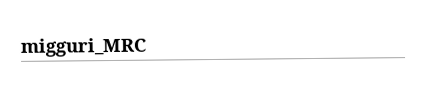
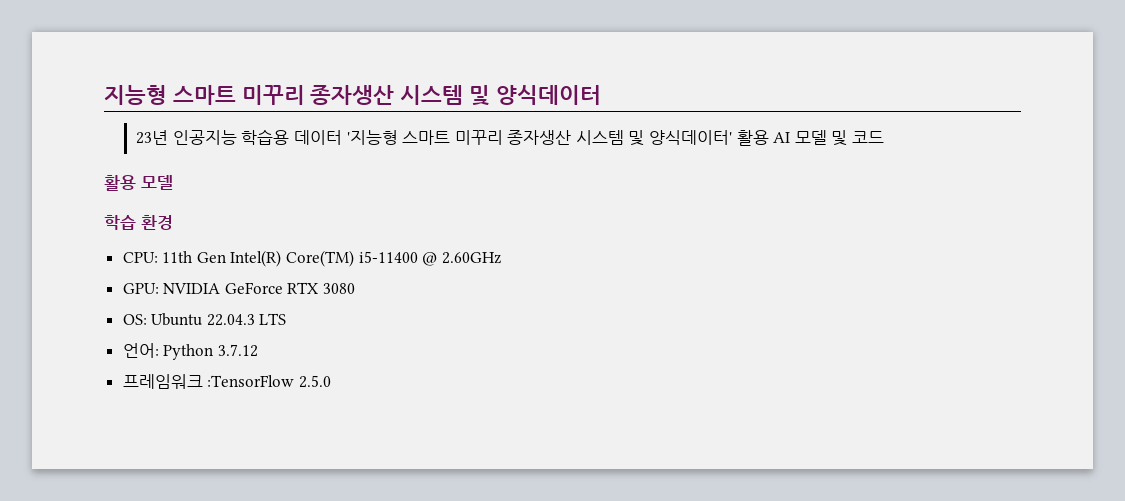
[20,37,147,57] migguri_MRC -> [104,85,601,106] [136,129,885,146] [104,175,173,191] [104,215,173,230] [122,250,501,267] [122,282,356,294] [122,313,287,326] [122,343,258,360] [122,374,331,389] 지능형 스마트 미꾸리 종자생산 시스템 및 양식데이터 // 23년 인공지능 학습용 데이터 '지능형 스마트 미꾸리 종자생산 시스템 및 양식데이터' 활용 AI 모델 및 코드 // 활용 모델 // 학습 환경 // CPU: 11th Gen Intel(R) Core(TM) i5-11400 @ 2.60GHz // GPU: NVIDIA GeForce RTX 3080 // OS: Ubuntu 22.04.3 LTS // 언어: Python 3.7.12 // 프레임워크 :TensorFlow 2.5.0

